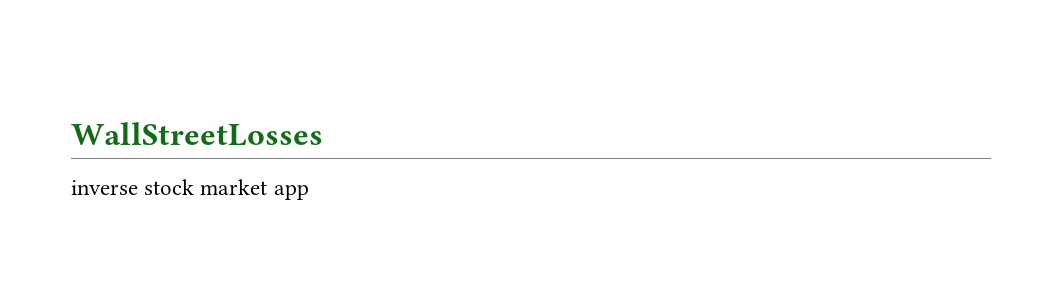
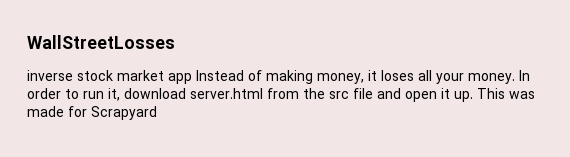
(309, 192) none -> [196,70,530,84] [27,88,535,102] [27,106,157,120] Instead of making money, it loses all your money. In order to run it, download server.html from the src file and open it up. This was made for Scrapyard

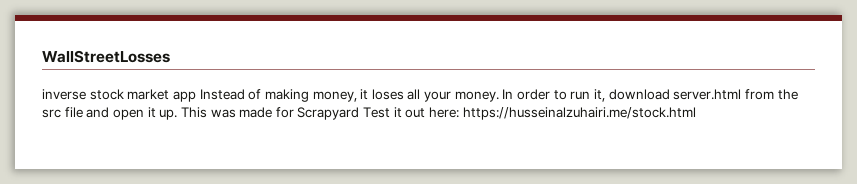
(157, 113) none -> [363,107,696,120] Test it out here: https://husseinalzuhairi.me/stock.html

